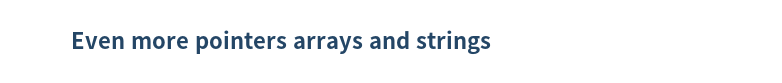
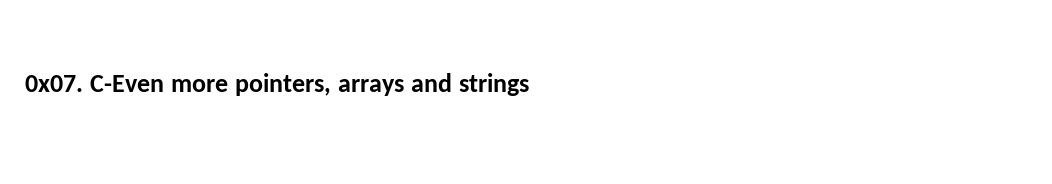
[71,30,287,54] Even more pointers -> [25,73,332,96] 0x07. C-Even more pointers,

